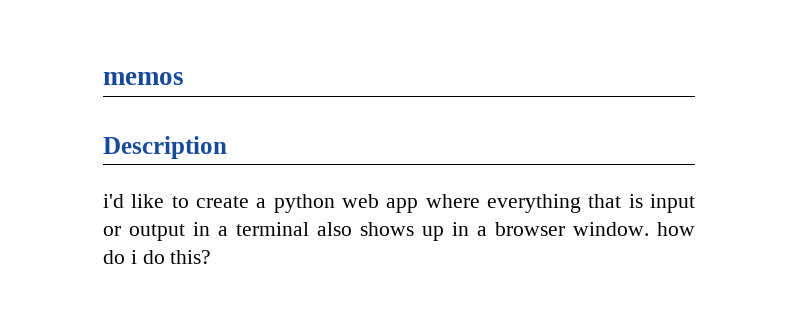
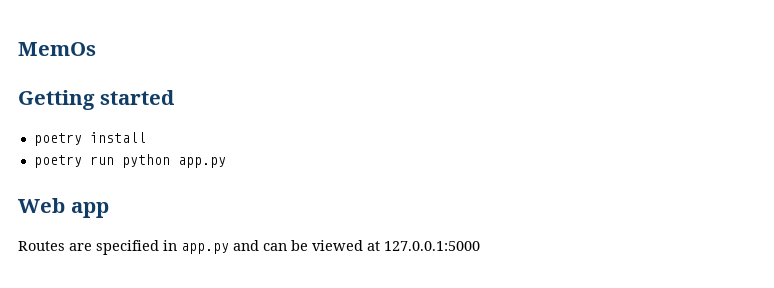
[103,72,184,85] [103,136,227,159] [103,194,695,213] [103,222,695,241] [103,250,212,264] memos // Description // i'd like to create a python web app where everything that is input or output in a terminal also shows up in a browser window. how do i do this? -> [18,42,96,56] [18,90,175,110] [33,132,146,146] [33,154,226,168] [18,198,109,218] [18,240,480,255] MemOs // Getting started // poetry install // poetry run python app.py // Web app // Routes are specified in app.py and can be viewed at 127.0.0.1:5000

